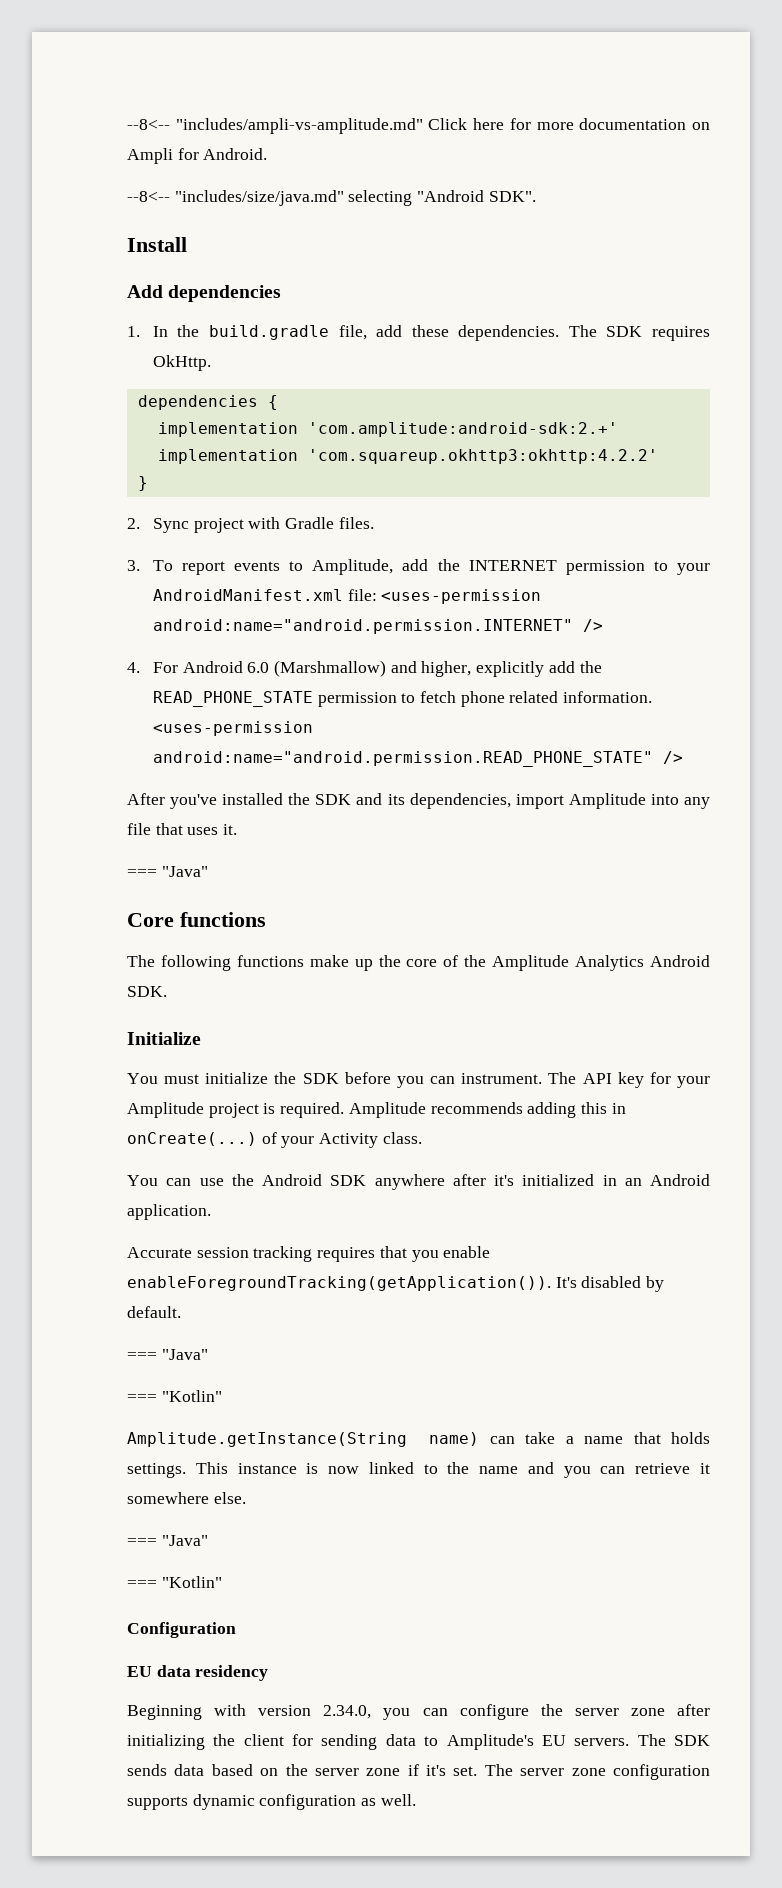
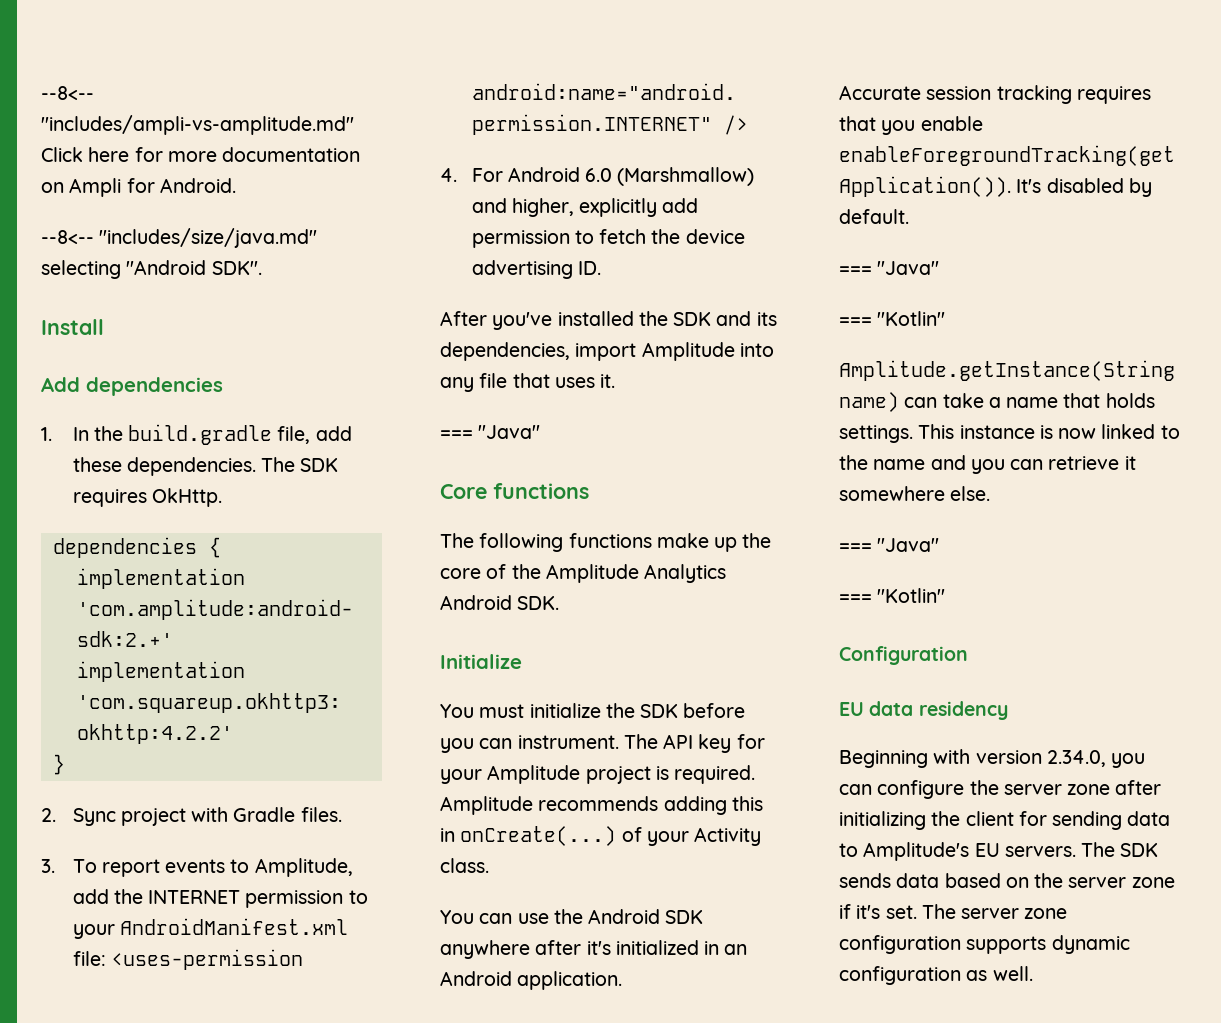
[579,661,602,673] [152,691,313,707] the READ_PHONE_STATE -> (699, 205) none
[460,691,653,707] [152,721,313,736] [152,751,683,767] phone related information. <uses-permission android:name="android.permission.READ_PHONE_STATE" /> -> [651,229,745,244] [471,260,601,279] the device advertising ID.

